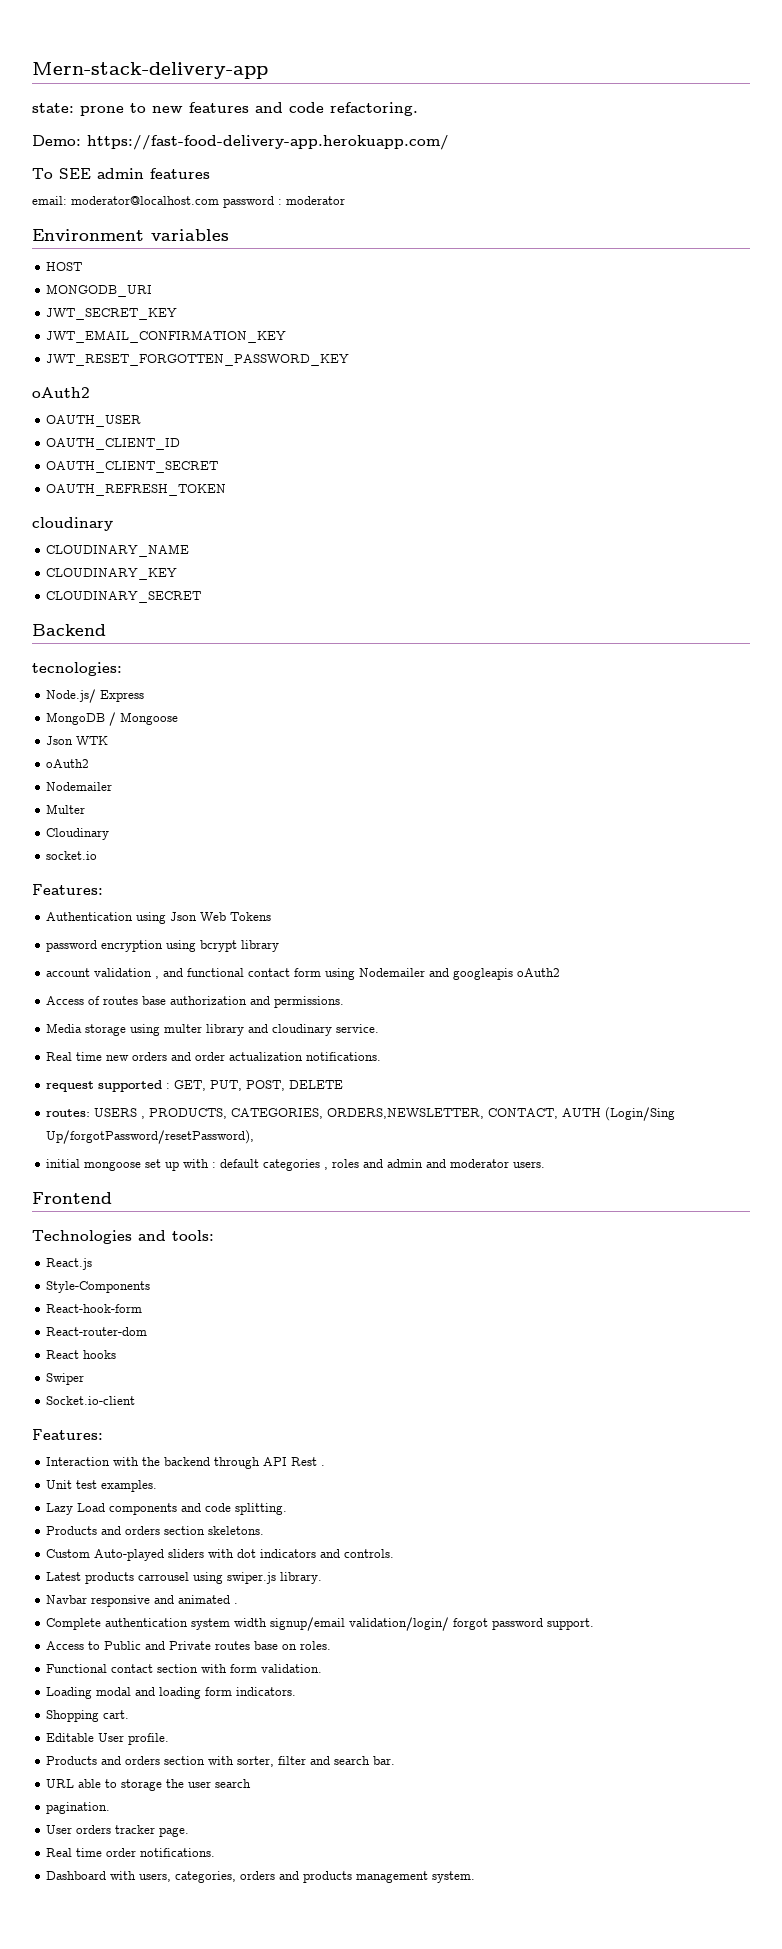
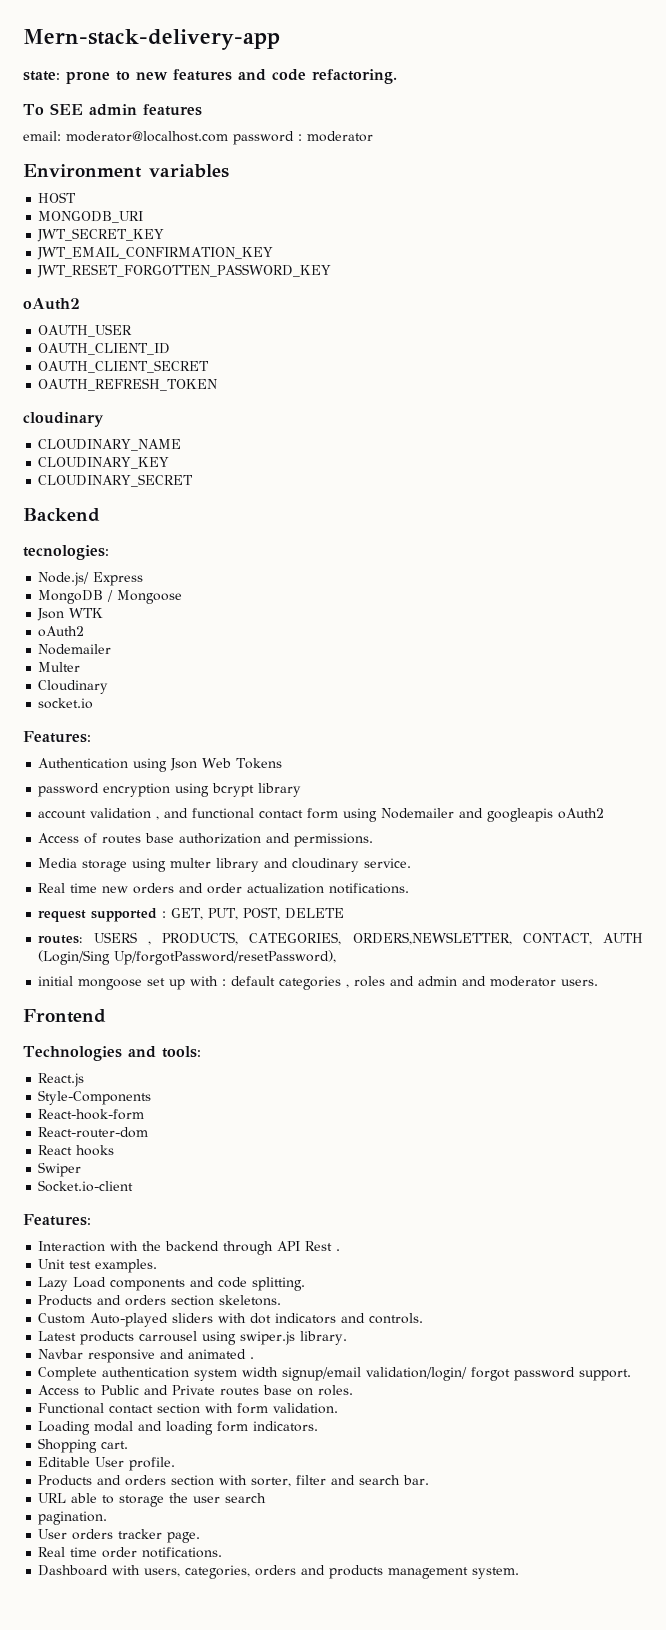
[32,135,449,150] // Demo: https://fast-food-delivery-app.herokuapp.com/ -> (397, 76) none

